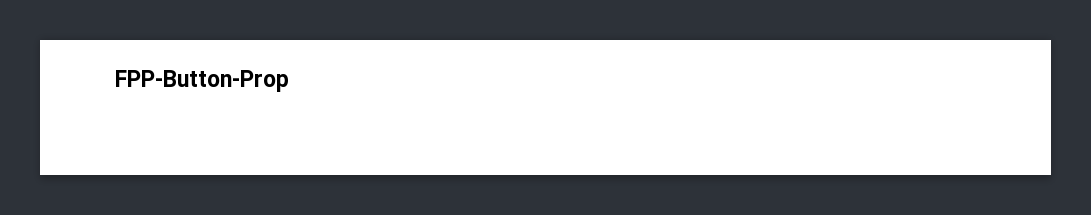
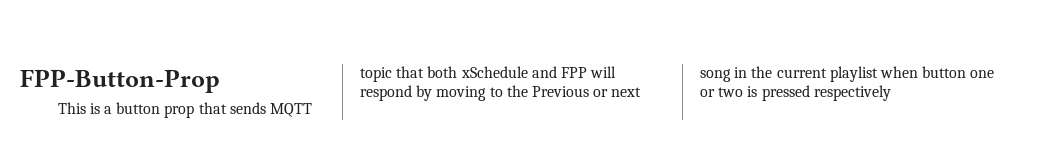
(289, 81) none -> [57,102,312,118] [360,66,617,82] [360,85,642,101] [700,66,995,82] [700,85,891,101] // This is a button prop that sends MQTT topic that both xSchedule and FPP will respond by moving to the Previous or next song in the current playlist when button one or two is pressed respectively

